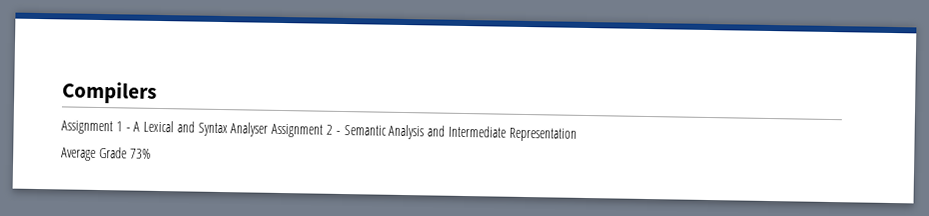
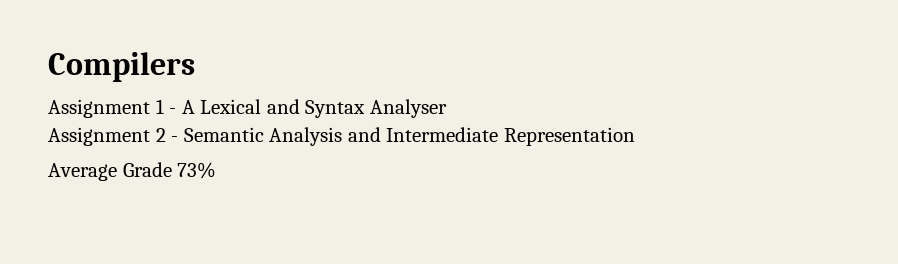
(269, 129) none -> (447, 108) //

